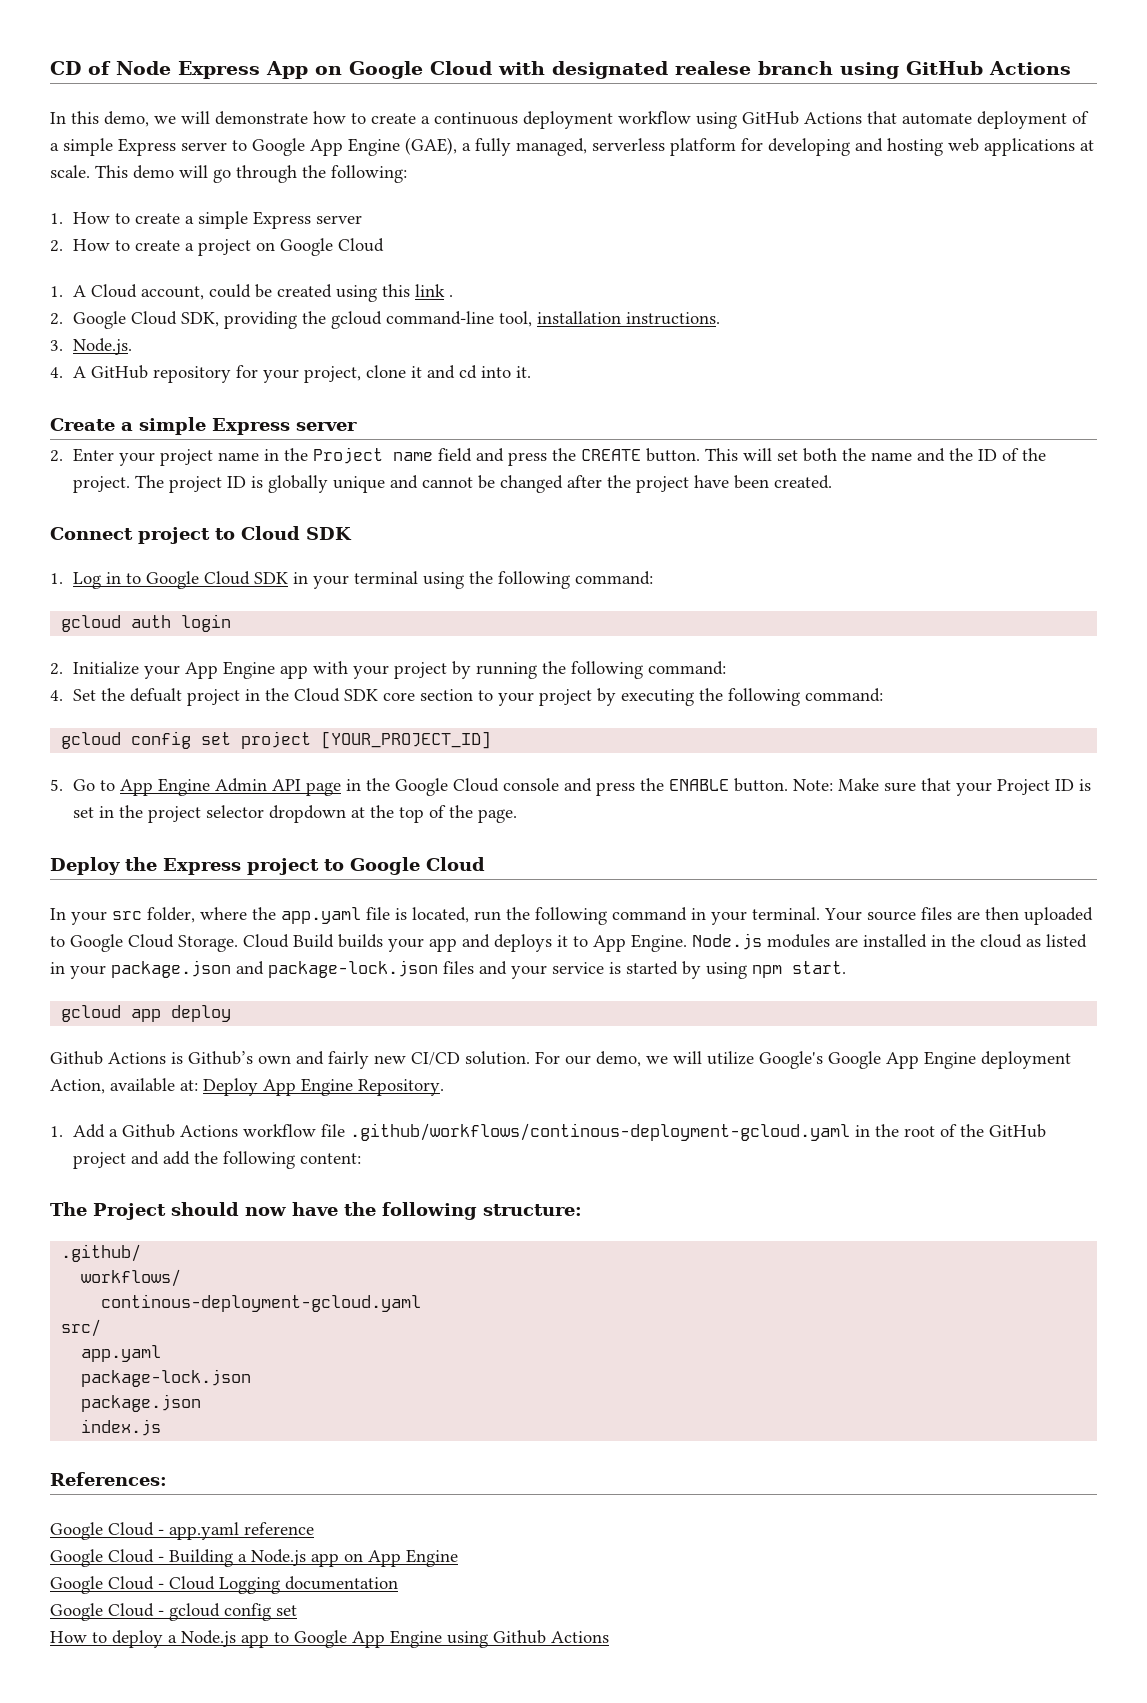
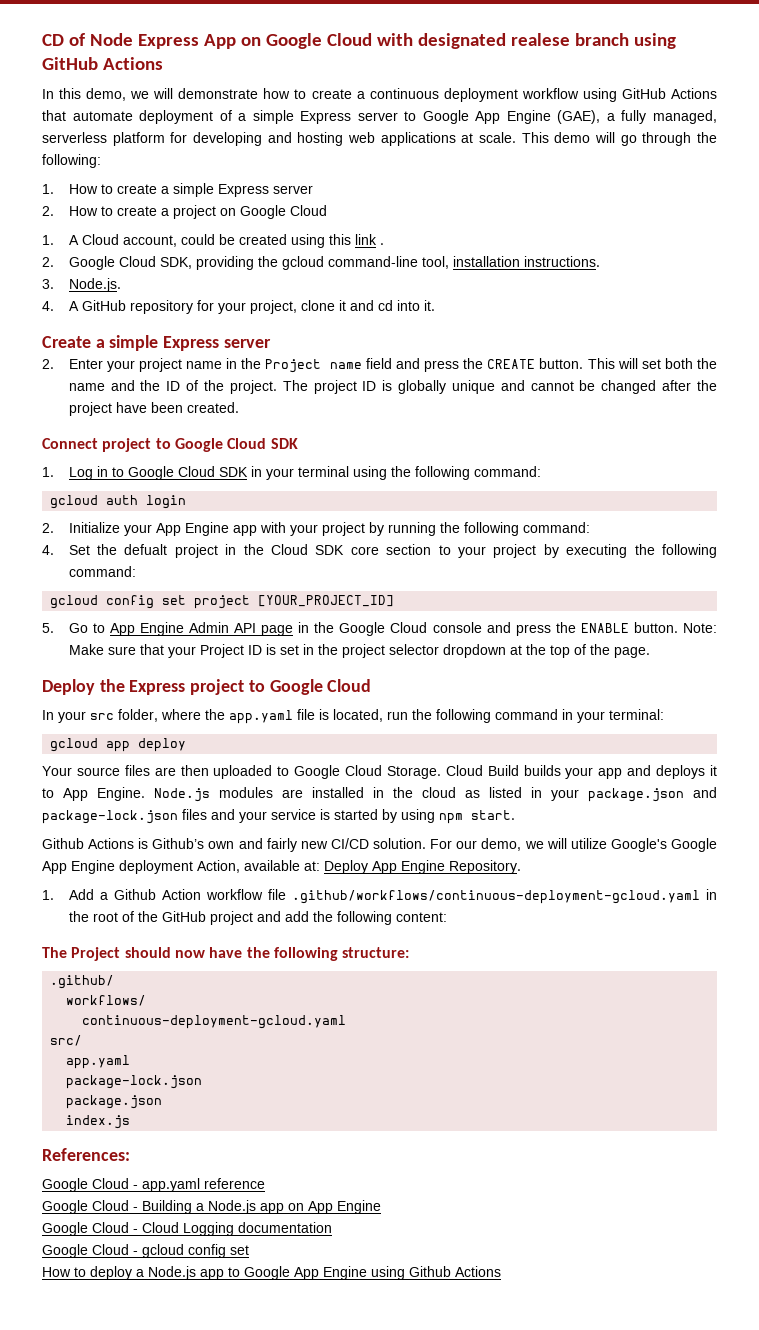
(235, 534) none -> [174,438,223,452] Google
[752,907,820,920] terminal. -> [609,709,664,720] [50,738,187,752] terminal: // gcloud app deploy //
[61,1005,232,1022] // gcloud app deploy -> (515, 815) none
[179,1125,238,1137] Actions -> [161,889,201,900] Action
[349,1123,850,1141] .github/workflows/continous-deployment-gcloud.yaml -> [291,890,700,904] .github/workflows/continuous-deployment-gcloud.yaml
[101,1294,422,1312] continous-deployment-gcloud.yaml -> [82,1015,347,1029] continuous-deployment-gcloud.yaml

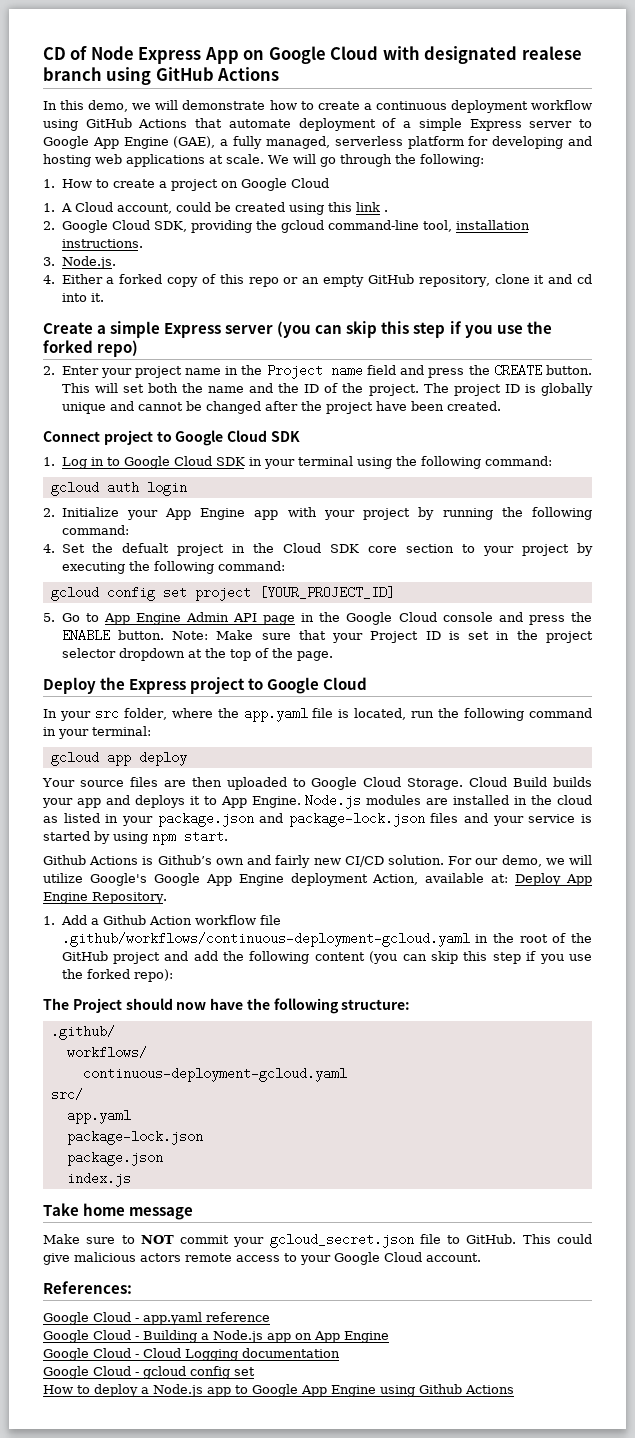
[521,132,591,143] This demo -> [268,155,289,164] We
[172,183,313,197] [42,206,169,216] simple Express server // 2. How to create a -> (167, 184) none
[68,300,297,314] A GitHub repository for your project, -> [61,274,490,287] Either a forked copy of this repo or an empty GitHub repository,
(271, 343) none -> [277,321,552,338] [43,340,139,357] (you can skip this step if you use the forked repo)
[395,912,447,922] content: -> [314,951,593,964] [61,969,173,982] content (you can skip this step if you use the forked repo):
(131, 1122) none -> [43,1203,194,1220] [43,1233,592,1248] [43,1252,481,1265] // Take home message // Make sure to NOT commit your gcloud_secret.json file to GitHub. This could give malicious actors remote access to your Google Cloud account.

